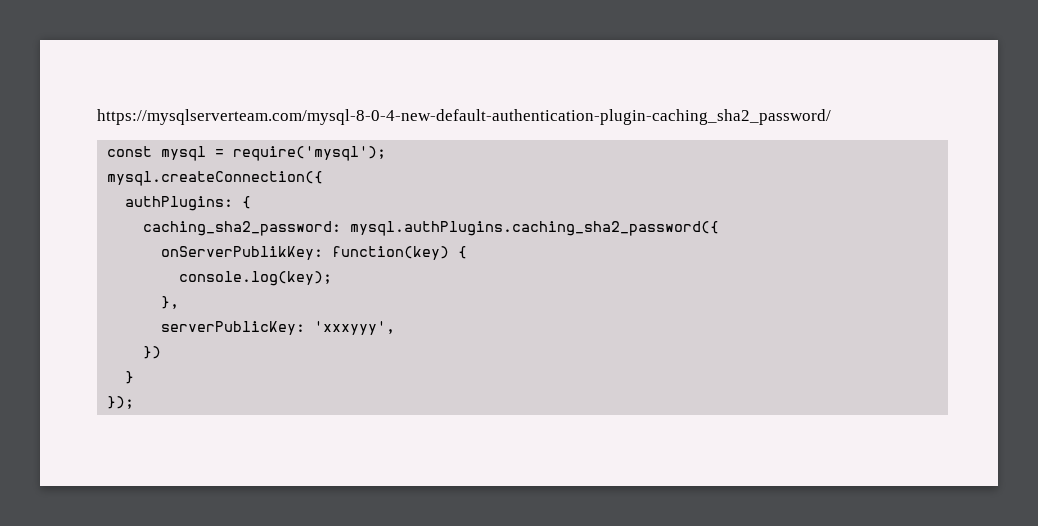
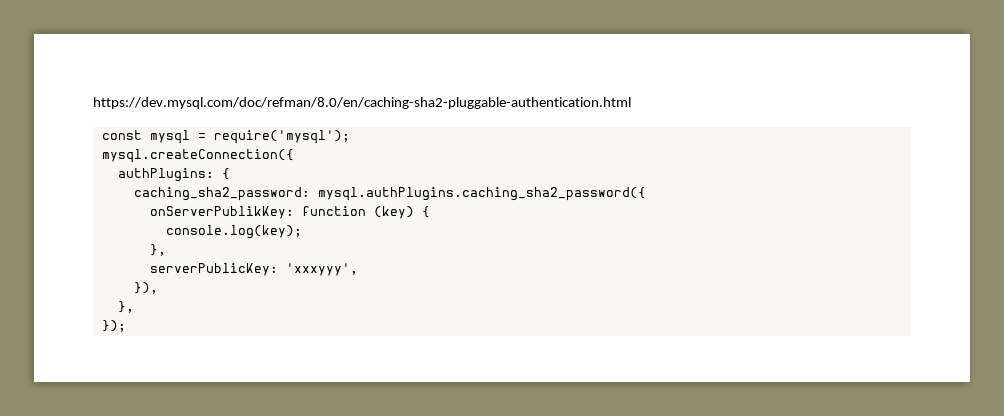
[97,109,831,125] https://mysqlserverteam.com/mysql-8-0-4-new-default-authentication-plugin-caching_sha2_password/ -> [93,97,631,109] https://dev.mysql.com/doc/refman/8.0/en/caching-sha2-pluggable-authentication.html
[332,246,450,260] function(key) -> [301,206,414,219] function (key)
[143,346,162,359] [125,371,135,384] }) // } -> [133,282,158,294] [117,301,134,313] }), // },

